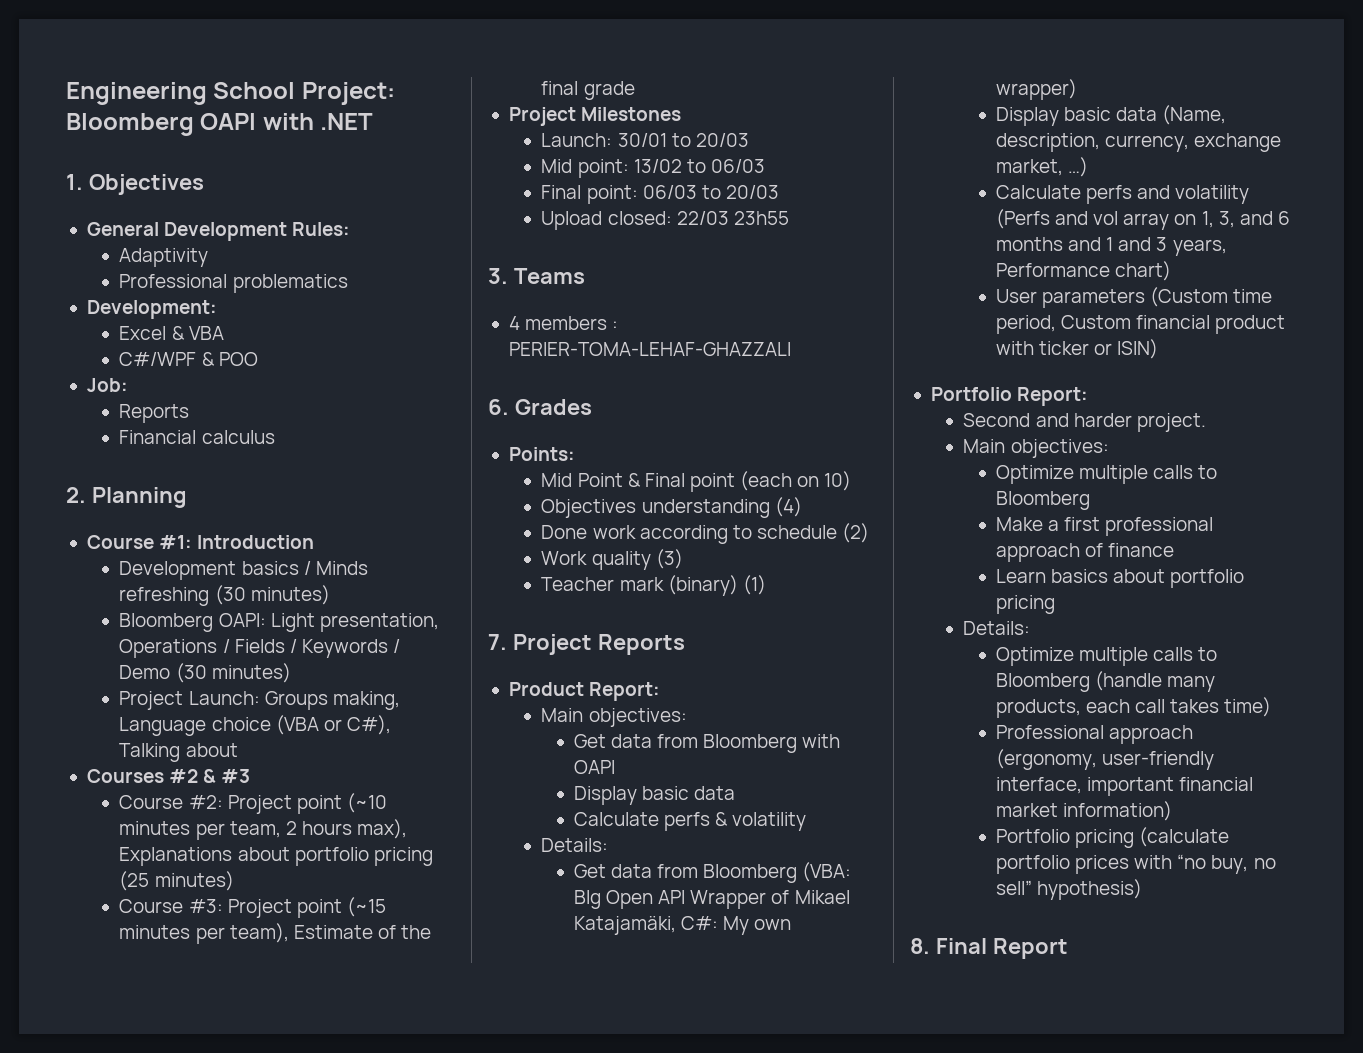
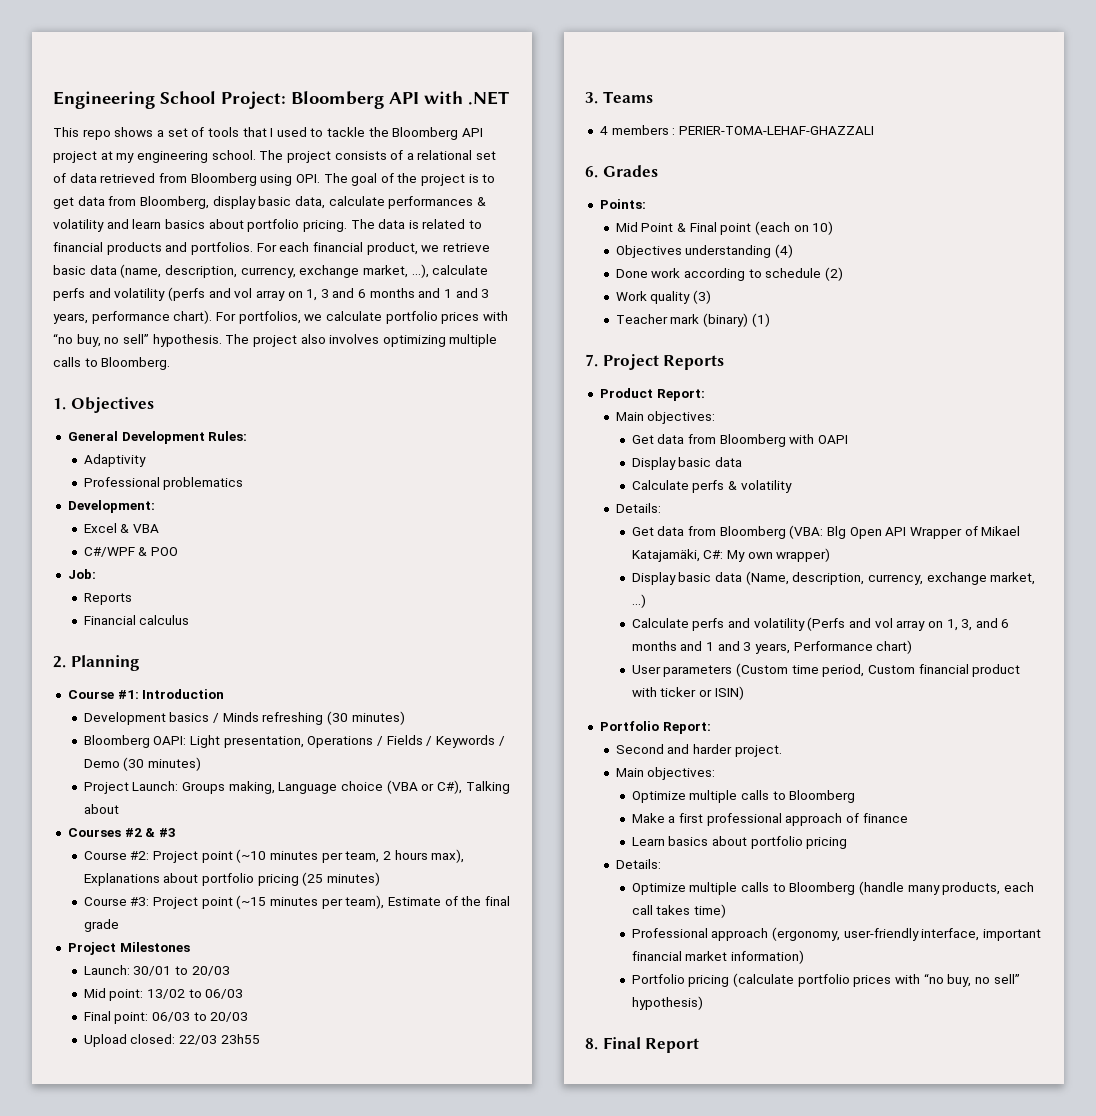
[200,113,257,130] OAPI -> [389,92,419,104] API
(374, 121) none -> [53,127,484,140] [53,150,497,163] [53,173,496,186] [53,196,486,209] [53,219,483,232] [53,242,490,255] [53,264,489,278] [53,287,490,301] [53,310,508,324] [53,333,498,347] [53,357,171,370] // This repo shows a set of tools that I used to tackle the Bloomberg API project at my engineering school. The project consists of a relational set of data retrieved from Bloomberg using OPI. The goal of the project is to get data from Bloomberg, display basic data, calculate performances & volatility and learn basics about portfolio pricing. The data is related to financial products and portfolios. For each financial product, we retrieve basic data (name, description, currency, exchange market, …), calculate perfs and volatility (perfs and vol array on 1, 3 and 6 months and 1 and 3 years, performance chart). For portfolios, we calculate portfolio prices with “no buy, no sell” hypothesis. The project also involves optimizing multiple calls to Bloomberg.

